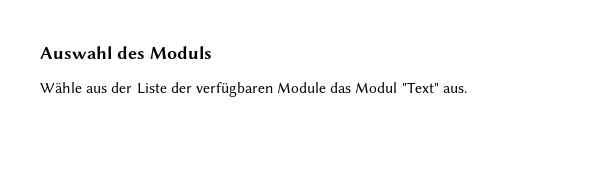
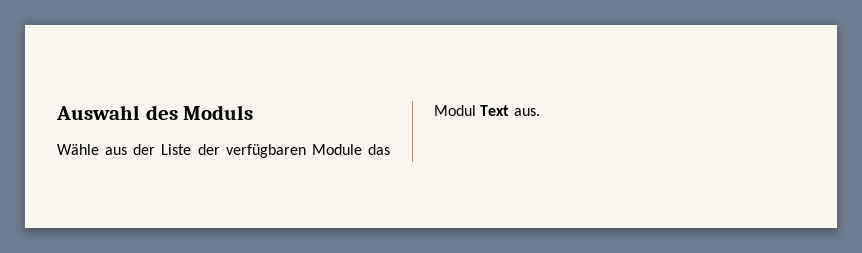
[401,82,439,93] "Text" -> [480,105,510,116] Text

